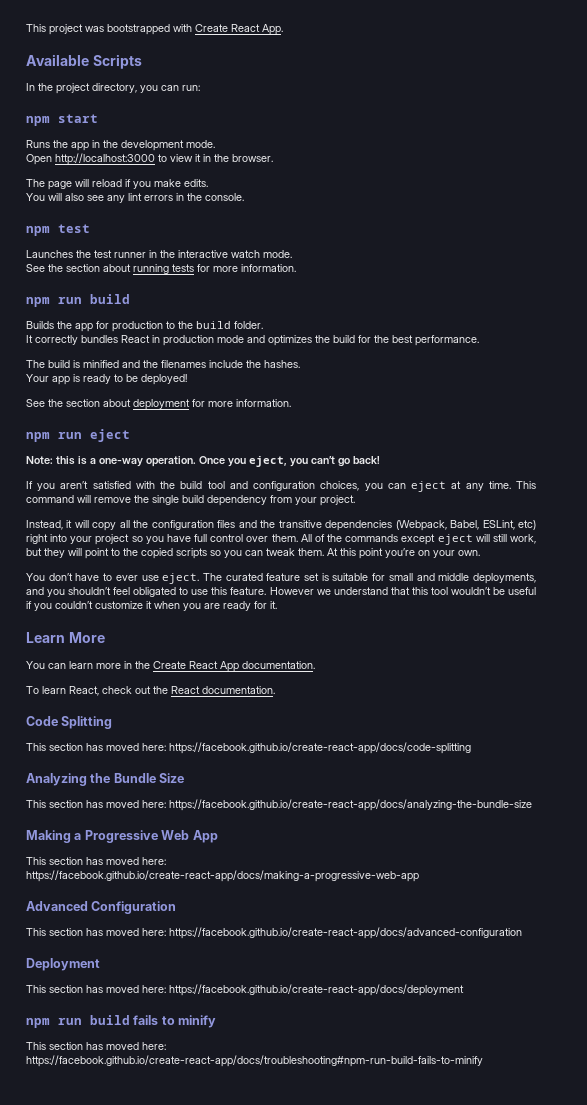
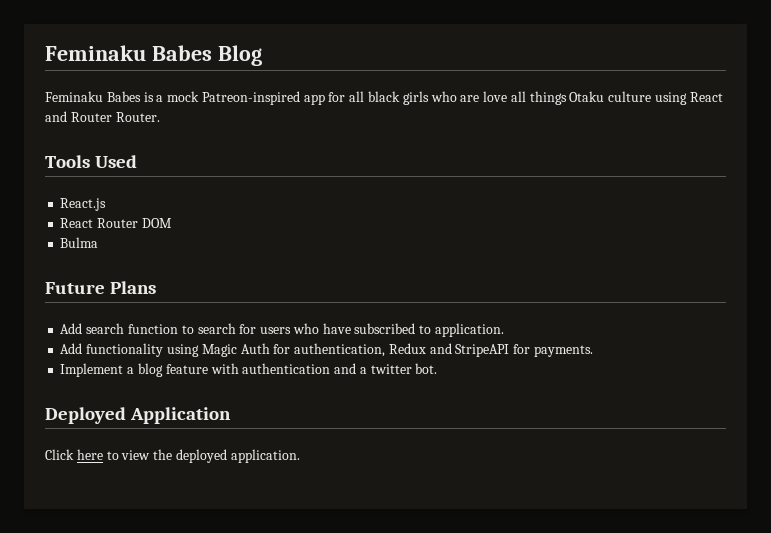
[26,24,283,35] [26,54,142,69] [26,83,200,94] [26,114,98,126] [26,140,215,151] [26,153,273,165] [26,179,208,190] [26,193,244,203] [26,224,90,236] [26,250,292,258] [26,264,296,274] [26,294,130,307] [26,321,263,332] [26,335,479,346] [26,360,300,368] [26,374,187,385] [26,399,291,410] [26,429,130,442] [26,456,380,467] [26,481,537,492] [26,495,355,506] [26,520,536,531] [26,534,536,545] [26,548,480,559] [26,573,536,584] [26,587,536,597] [26,601,277,611] [26,632,105,643] [26,661,315,672] [26,686,275,696] [26,716,113,729] [26,742,471,754] [26,773,185,786] [26,799,532,811] [26,830,218,843] [26,857,166,865] [26,870,419,882] [26,901,177,914] [26,927,522,939] [26,958,100,971] [26,984,464,996] [26,1015,217,1028] [26,1042,166,1050] [26,1055,483,1067] This project was bootstrapped with Create React App. // Available Scripts // In the project directory, you can run: // npm start // Runs the app in the development mode. // Open http://localhost:3000 to view it in the browser. // The page will reload if you make edits. // You will also see any lint errors in the console. // npm test // Launches the test runner in the interactive watch mode. // See the section about running tests for more information. // npm run build // Builds the app for production to the build folder. // It correctly bundles React in production mode and optimizes the build for the best performance. // The build is minified and the filenames include the hashes. // Your app is ready to be deployed! // See the section about deployment for more information. // npm run eject // Note: this is a one-way operation. Once you eject, you can’t go back! // If you aren’t satisfied with the build tool and configuration choices, you can eject at any time. This command will remove the single build dependency from your project. // Instead, it will copy all the configuration files and the transitive dependencies (Webpack, Babel, ESLint, etc) right into your project so you have full control over them. All of the commands except eject will still work, but they will point to the copied scripts so you can tweak them. At this point you’re on your own. // You don’t have to ever use eject. The curated feature set is suitable for small and middle deployments, and you shouldn’t feel obligated to use this feature. However we understand that this tool wouldn’t be useful if you couldn’t customize it when you are ready for it. // Learn More // You can learn more in the Create React App documentation. // To learn React, check out the React documentation. // Code Splitting // This section has moved here: https://facebook.github.io/create-react-app/docs/code-splitting // Analyzing the Bundle Size // This section has moved here: https://facebook.github.io/create-react-app/docs/analyzing-the-bundle-size // Making a Progressive Web App // This section has moved here: https://facebook.github.io/create-react-app/docs/making-a-progressive-web-app // Advanced Configuration // This section has moved here: https://facebook.github.io/create-react-app/docs/advanced-configuration // Deployment // This section has moved here: https://facebook.github.io/create-react-app/docs/deployment // npm run build fails to minify // This section has moved here: https://facebook.github.io/create-react-app/docs/troubleshooting#npm-run-build-fails-to-minify -> [45,45,262,66] [45,91,723,105] [45,111,160,122] [45,155,138,168] [60,198,107,211] [60,218,172,228] [60,237,99,248] [45,281,157,294] [60,323,504,337] [60,343,593,357] [60,363,438,377] [45,407,232,424] [45,449,300,463] Feminaku Babes Blog // Feminaku Babes is a mock Patreon-inspired app for all black girls who are love all things Otaku culture using React and Router Router. // Tools Used // React.js // React Router DOM // Bulma // Future Plans // Add search function to search for users who have subscribed to application. // Add functionality using Magic Auth for authentication, Redux and StripeAPI for payments. // Implement a blog feature with authentication and a twitter bot. // Deployed Application // Click here to view the deployed application.

